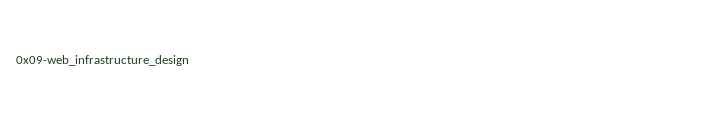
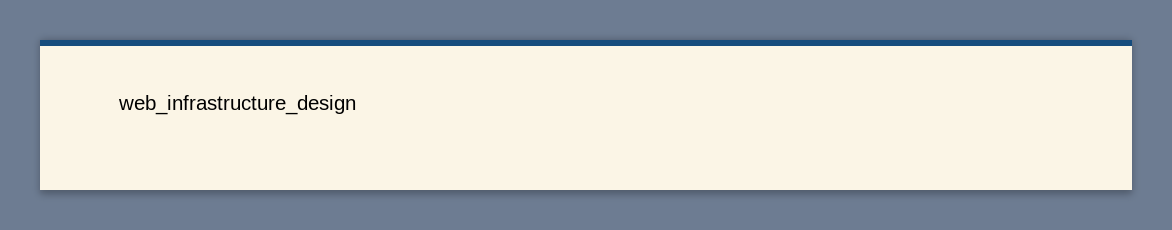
[16,55,189,66] 0x09-web_infrastructure_design -> [118,95,356,115] web_infrastructure_design

